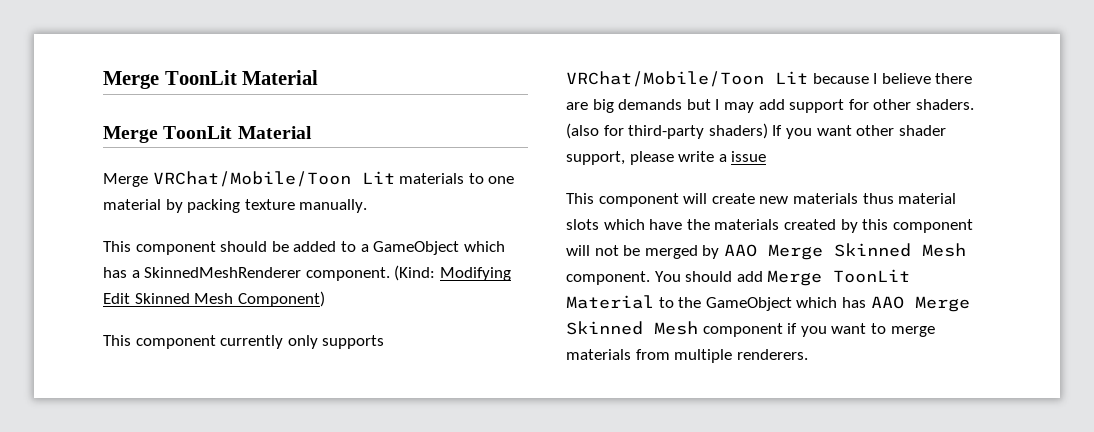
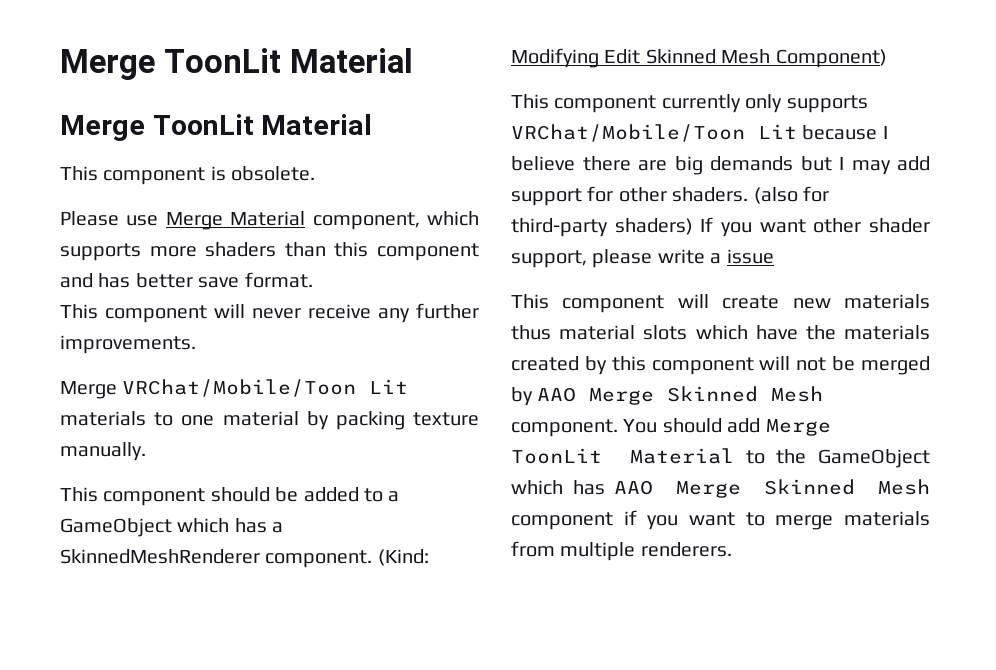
(312, 132) none -> [60,166,316,185] [60,211,479,230] [60,242,479,261] [60,272,313,288] [60,303,479,323] [60,335,196,354] // This component is obsolete. // Please use Merge Material component, which supports more shaders than this component and has better save format. // This component will never receive any further improvements.

